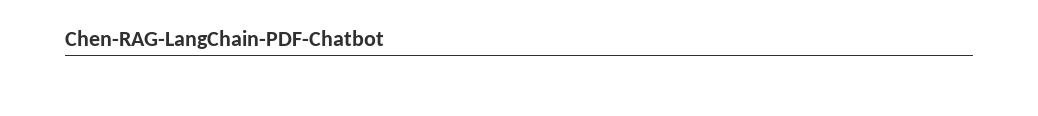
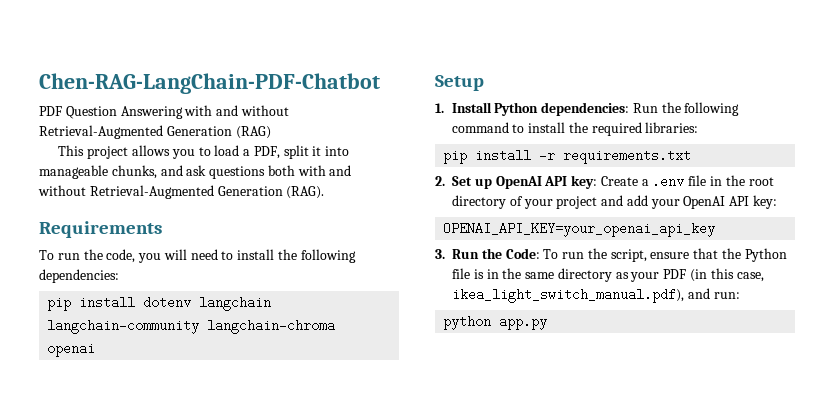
(384, 39) none -> [39,105,289,119] [39,125,271,139] [58,145,350,159] [39,165,352,179] [38,185,325,199] [39,221,162,238] [39,249,356,263] [39,269,119,283] [47,296,272,311] [47,319,336,334] [47,342,96,357] [435,75,484,91] [435,102,740,116] [451,122,699,136] [443,149,692,164] [435,175,774,189] [452,195,778,209] [443,222,716,237] [435,248,787,262] [452,268,764,282] [452,288,740,303] [443,315,548,330] // PDF Question Answering with and without Retrieval-Augmented Generation (RAG) // This project allows you to load a PDF, split it into manageable chunks, and ask questions both with and without Retrieval-Augmented Generation (RAG). // Requirements // To run the code, you will need to install the following dependencies: // pip install dotenv langchain langchain-community langchain-chroma openai // Setup // 1. Install Python dependencies: Run the following command to install the required libraries: // pip install -r requirements.txt // 2. Set up OpenAI API key: Create a .env file in the root directory of your project and add your OpenAI API key: // OPENAI_API_KEY=your_openai_api_key // 3. Run the Code: To run the script, ensure that the Python file is in the same directory as your PDF (in this case, ikea_light_switch_manual.pdf), and run: // python app.py

